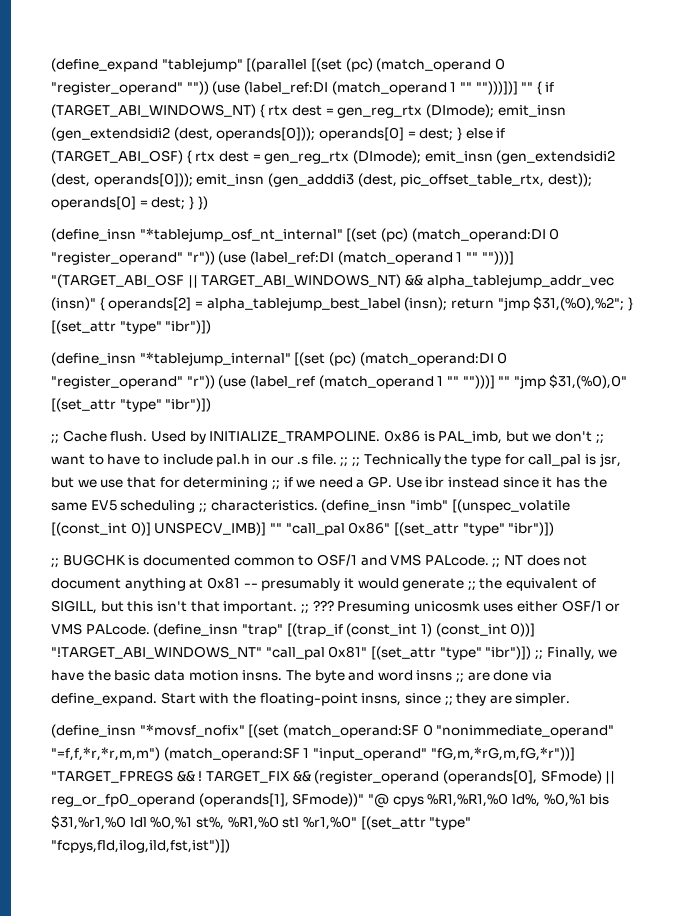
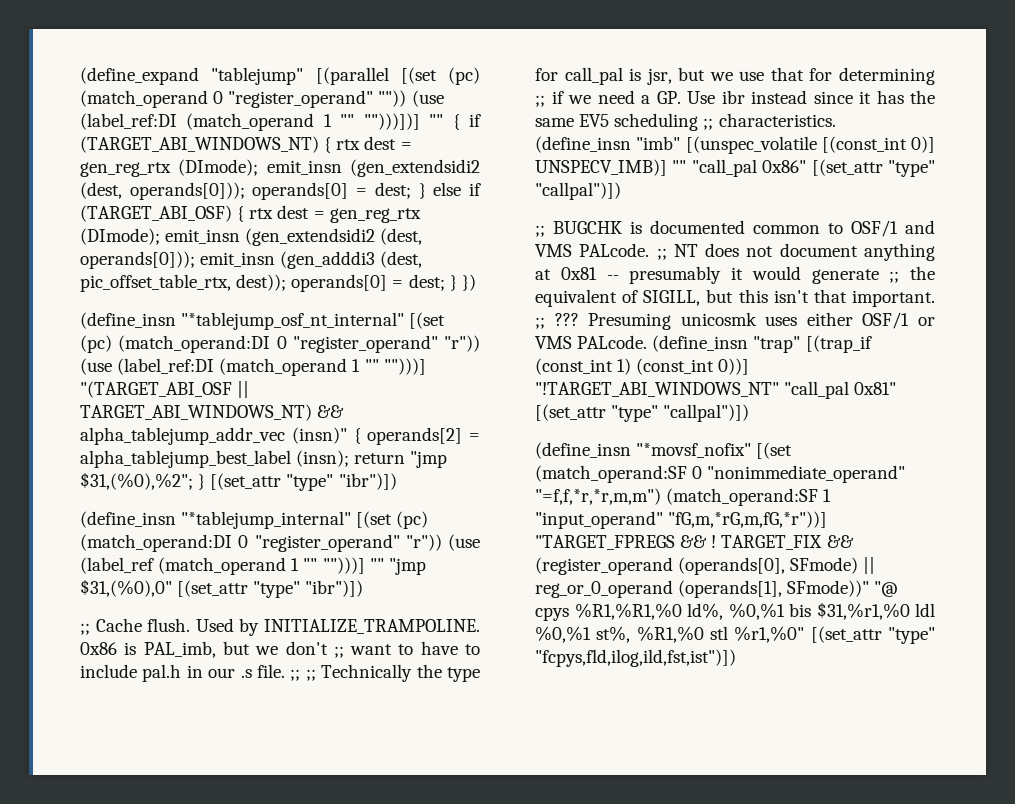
[508,522,555,536] "ibr")]) -> [535,182,621,200] "callpal")])
[485,646,618,660] [51,670,553,683] [51,692,571,706] "ibr")]) ;; Finally, we have the basic data motion insns. The byte and word insns ;; are done via define_expand. Start with the floating-point insns, since ;; they are simpler. -> [663,404,750,422] "callpal")])
[51,793,195,807] reg_or_fp0_operand -> [535,580,673,598] reg_or_0_operand

